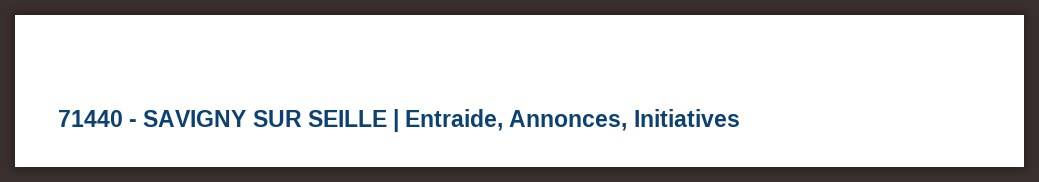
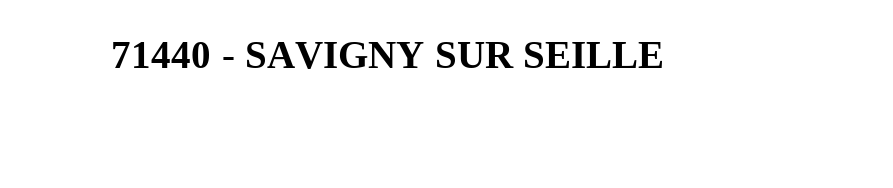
[393,109,740,132] | Entraide, Annonces, Initiatives -> (665, 55) none

